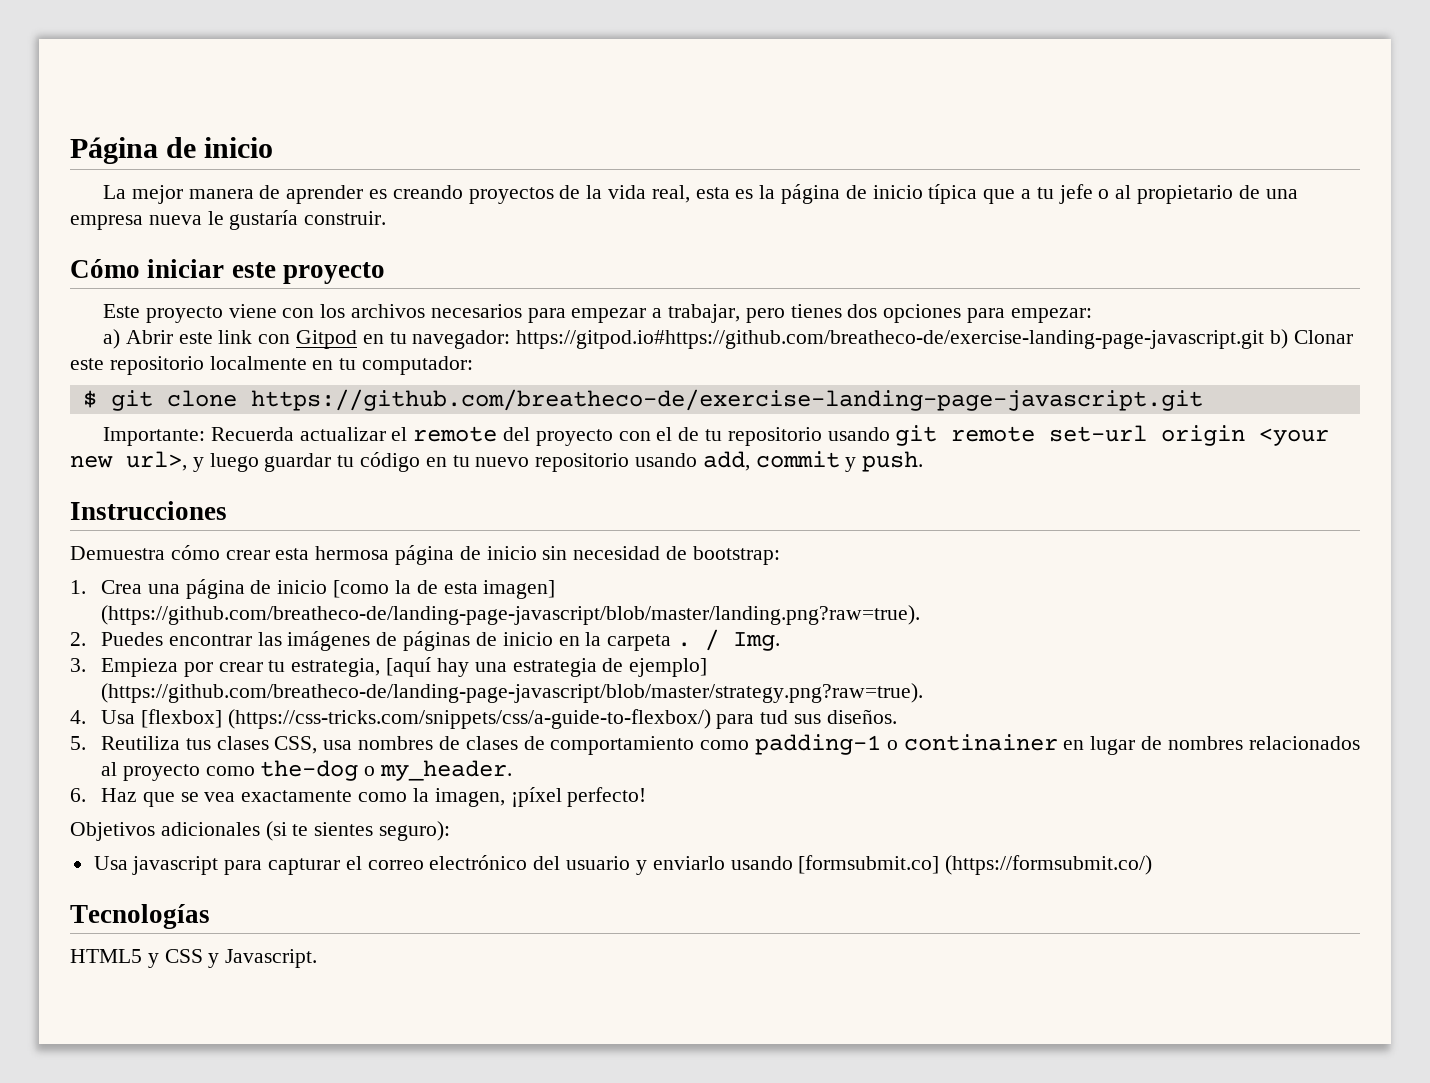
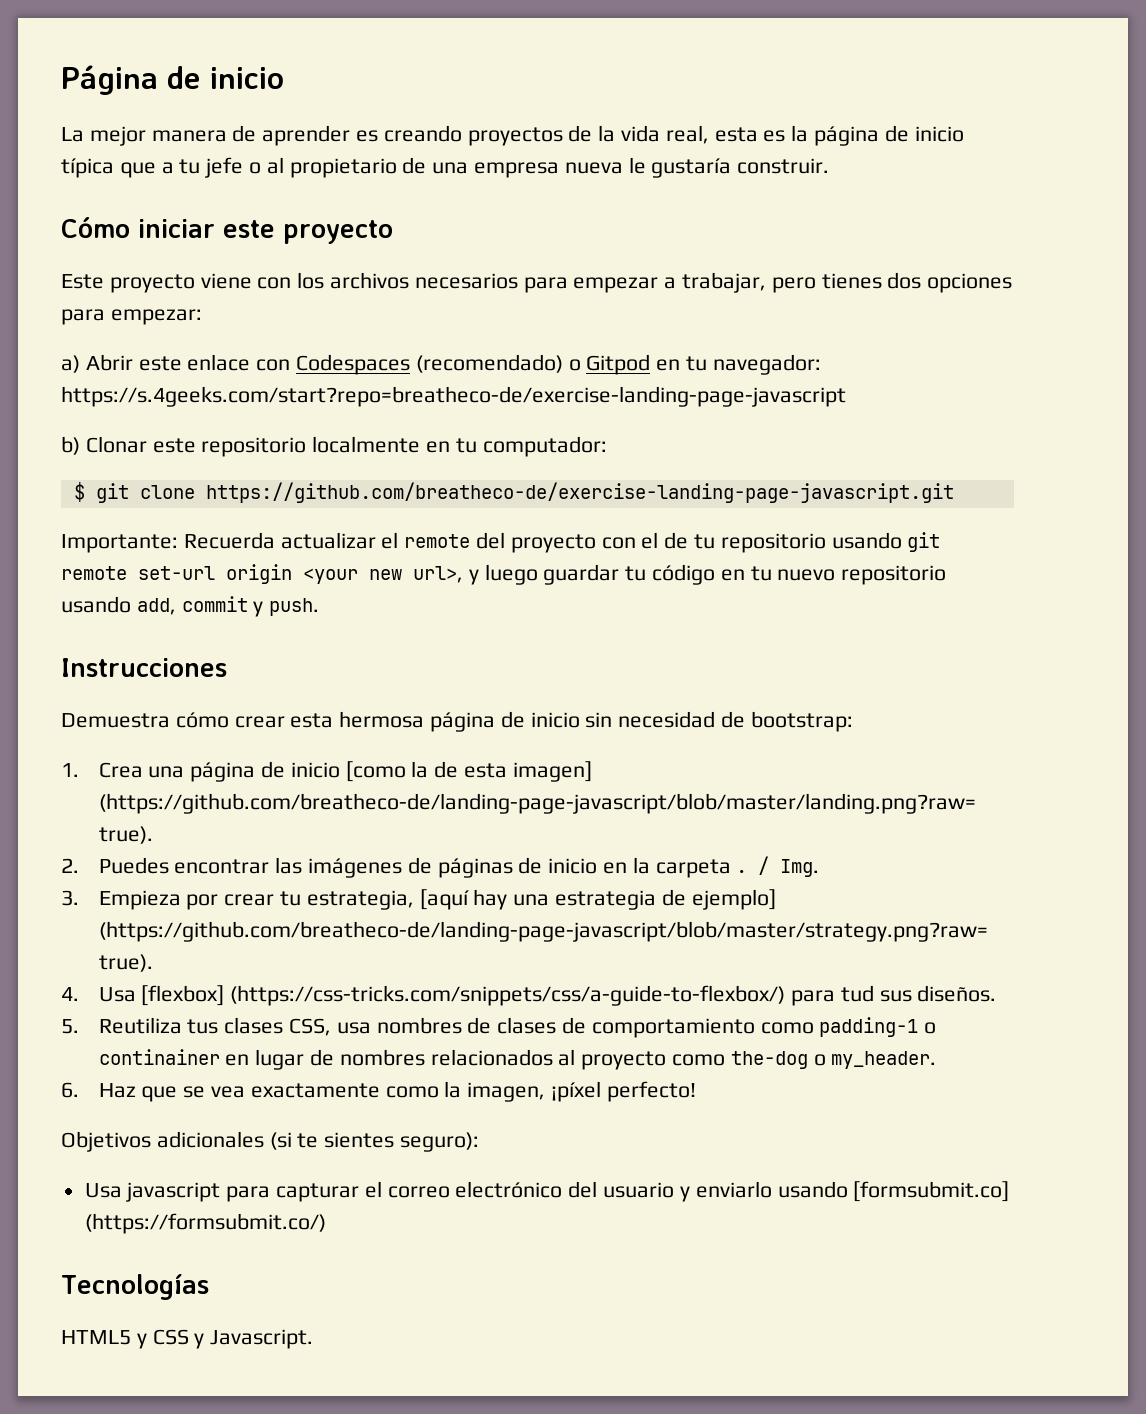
[218,330,291,344] link con -> [187,354,581,375] enlace con Codespaces (recomendado) o
[516,330,1265,349] https://gitpod.io#https://github.com/breatheco-de/exercise-landing-page-javascript.git -> [61,386,846,407] https://s.4geeks.com/start?repo=breatheco-de/exercise-landing-page-javascript //

